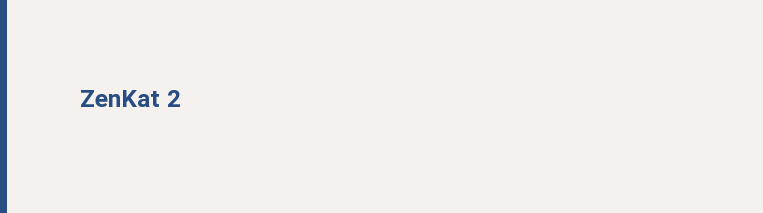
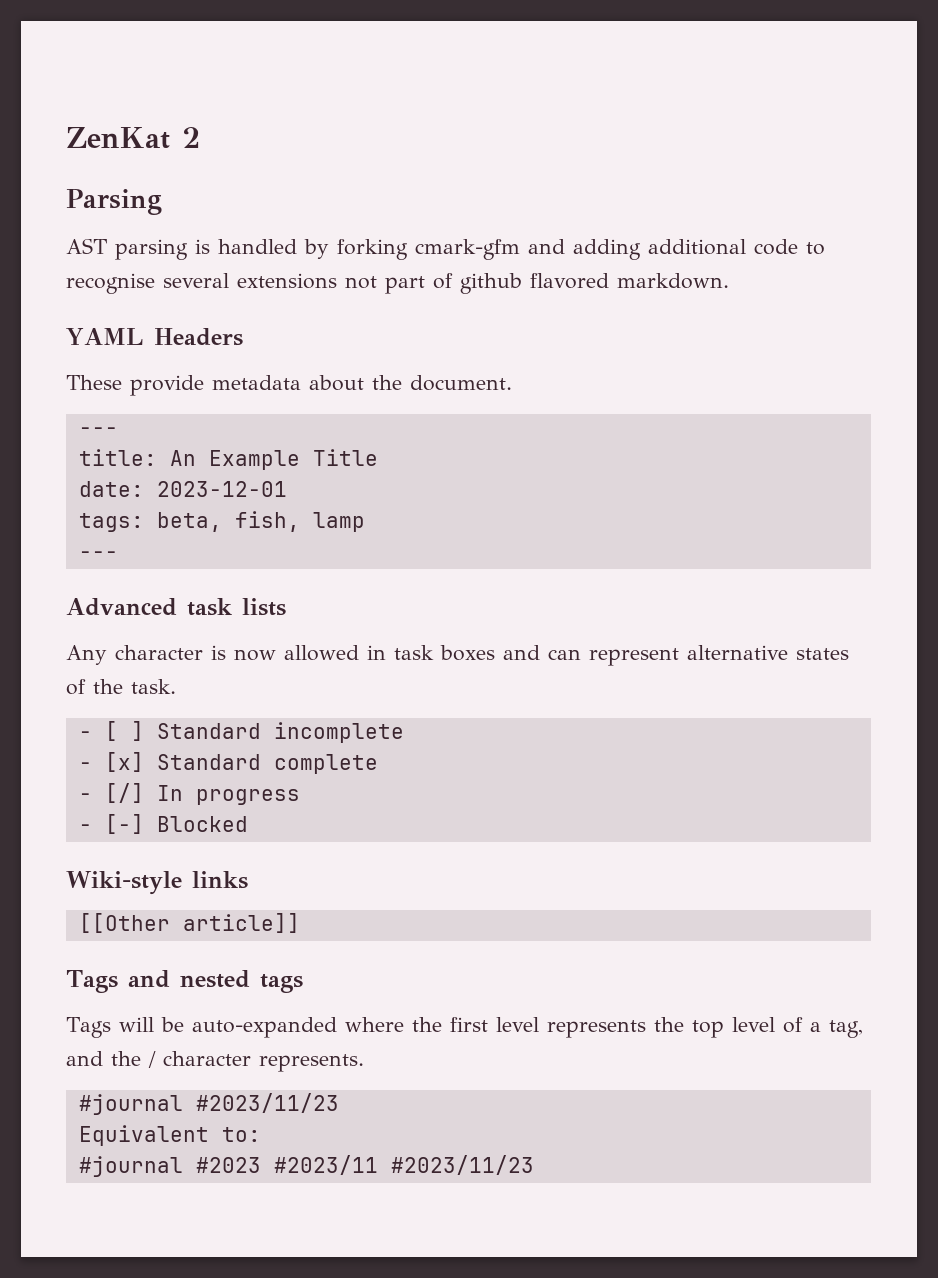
(181, 98) none -> [66,189,162,215] [66,238,825,260] [66,273,729,294] [66,328,243,346] [66,375,512,396] [78,427,118,435] [78,449,378,470] [78,481,287,497] [78,511,365,532] [78,551,118,559] [66,598,286,616] [66,645,849,666] [66,679,176,695] [78,721,404,743] [78,752,378,774] [78,783,300,805] [78,814,248,834] [66,871,248,895] [78,913,300,933] [66,970,303,993] [66,1017,863,1038] [66,1051,364,1072] [78,1093,339,1115] [78,1125,261,1146] [78,1155,534,1177] // Parsing // AST parsing is handled by forking cmark-gfm and adding additional code to recognise several extensions not part of github flavored markdown. // YAML Headers // These provide metadata about the document. // --- // title: An Example Title // date: 2023-12-01 // tags: beta, fish, lamp // --- // Advanced task lists // Any character is now allowed in task boxes and can represent alternative states of the task. // - [ ] Standard incomplete // - [x] Standard complete // - [/] In progress // - [-] Blocked // Wiki-style links // [[Other article]] // Tags and nested tags // Tags will be auto-expanded where the first level represents the top level of a tag, and the / character represents. // #journal #2023/11/23 // Equivalent to: // #journal #2023 #2023/11 #2023/11/23

